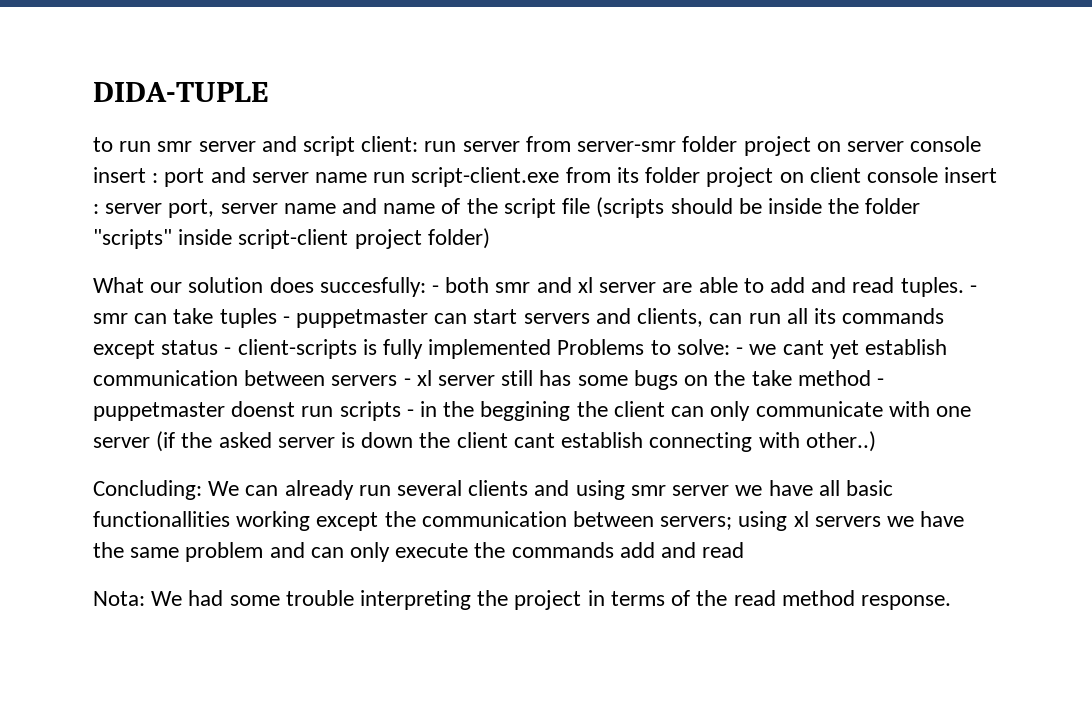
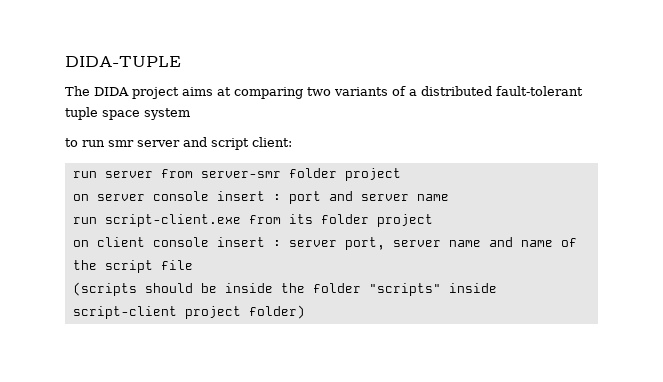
(268, 92) none -> [65,86,583,99] [65,107,190,120] // The DIDA project aims at comparing two variants of a distributed fault-tolerant tuple space system
(419, 144) none -> (292, 142) //
(811, 146) none -> (401, 174) //
(368, 177) none -> (449, 197) //
(774, 177) none -> (433, 220) //
(591, 206) none -> (193, 265) //
[93,277,977,297] [93,308,945,328] [93,339,947,359] [93,370,884,390] [93,401,971,421] [93,431,876,452] [93,480,893,500] [93,511,965,531] [93,542,745,562] [93,590,951,610] // What our solution does succesfully: - both smr and xl server are able to add and read tuples. - smr can take tuples - puppetmaster can start servers and clients, can run all its commands except status - client-scripts is fully implemented Problems to solve: - we cant yet establish communication between servers - xl server still has some bugs on the take method - puppetmaster doenst run scripts - in the beggining the client can only communicate with one server (if the asked server is down the client cant establish connecting with other..) // Concluding: We can already run several clients and using smr server we have all basic functionallities working except the communication between servers; using xl servers we have the same problem and can only execute the commands add and read // Nota: We had some trouble interpreting the project in terms of the read method response. -> (305, 312) none

